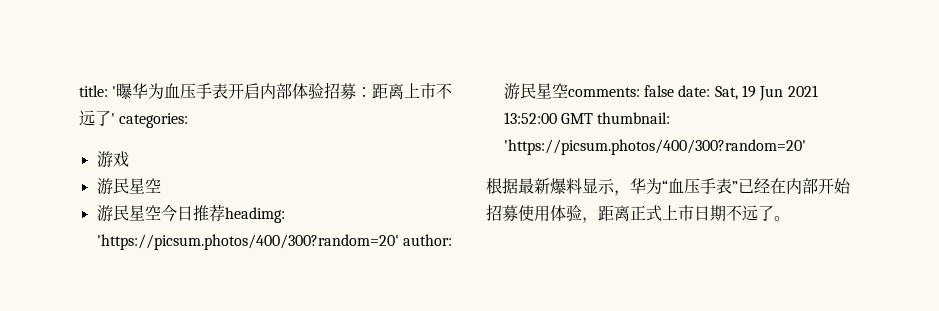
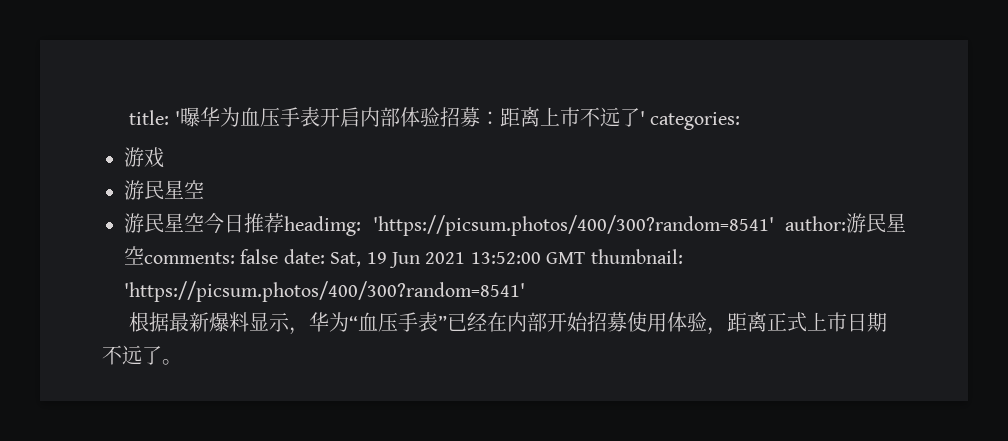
[96,234,399,250] 'https://picsum.photos/400/300?random=20' -> [372,215,774,236] 'https://picsum.photos/400/300?random=8541'
[503,139,806,155] 'https://picsum.photos/400/300?random=20' -> [124,281,525,302] 'https://picsum.photos/400/300?random=8541'

